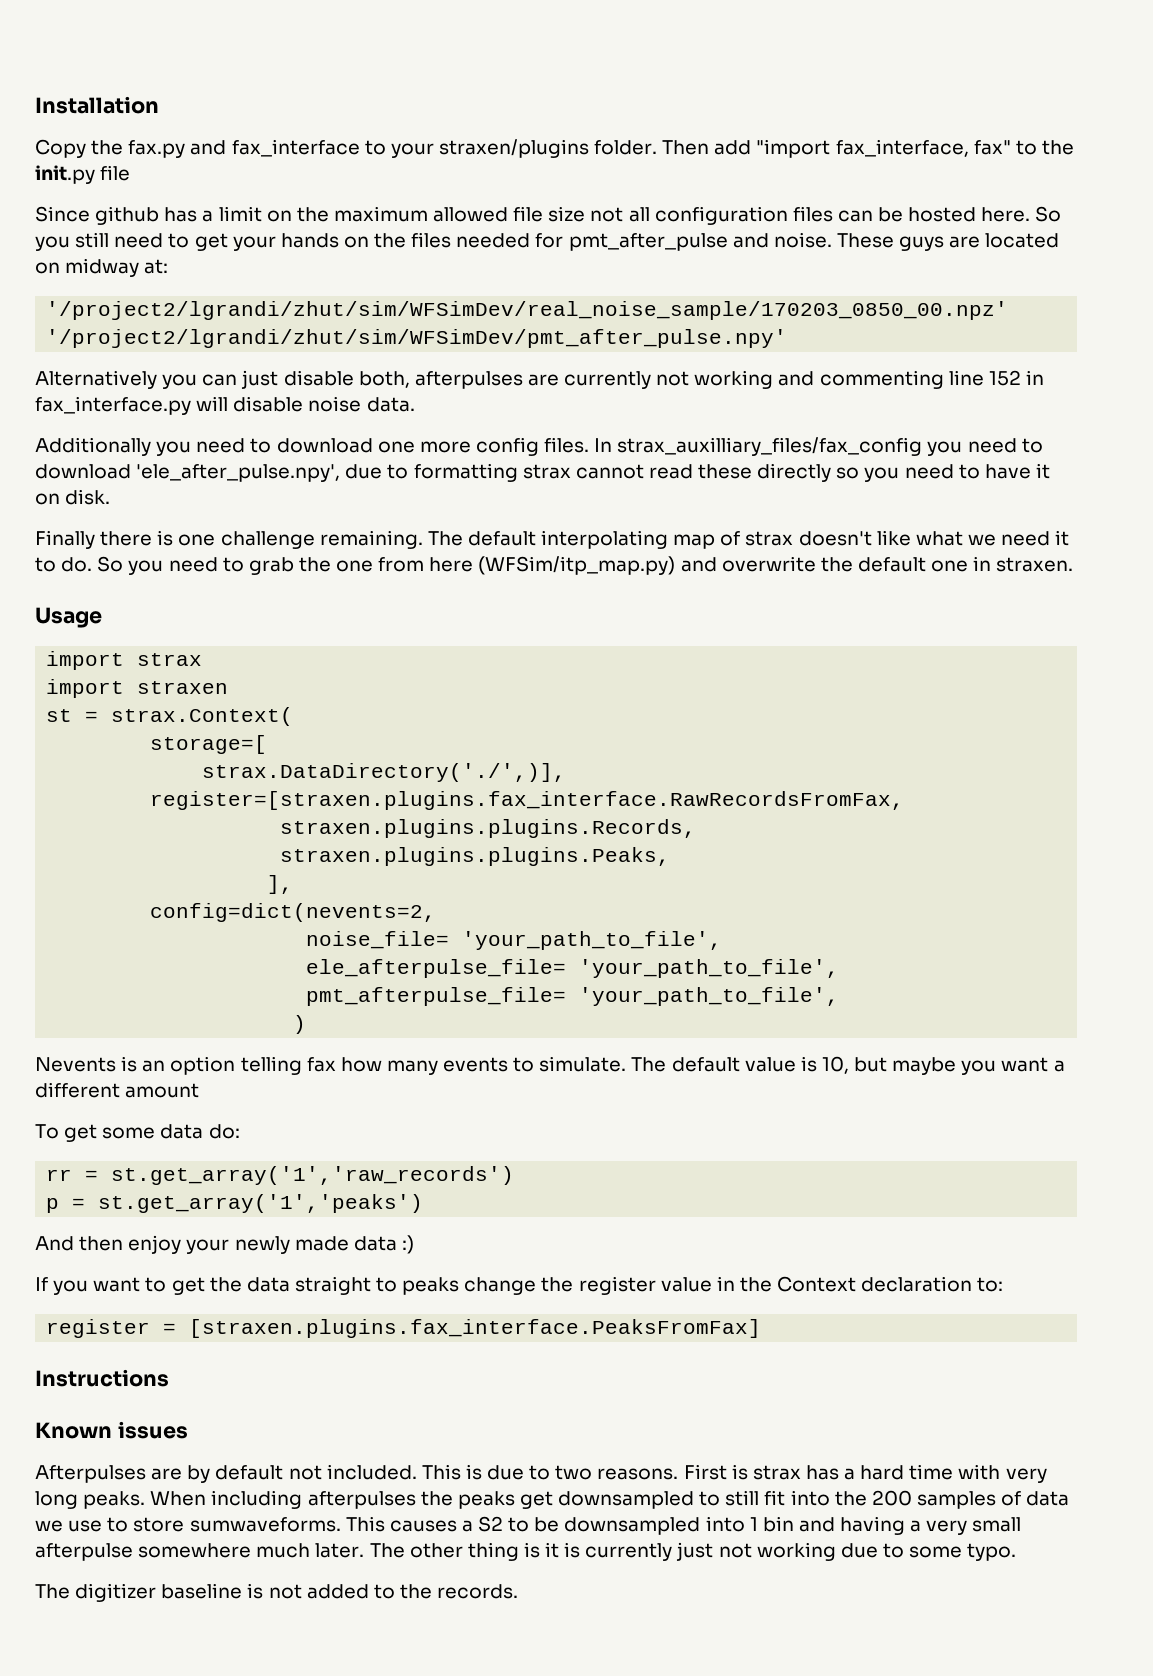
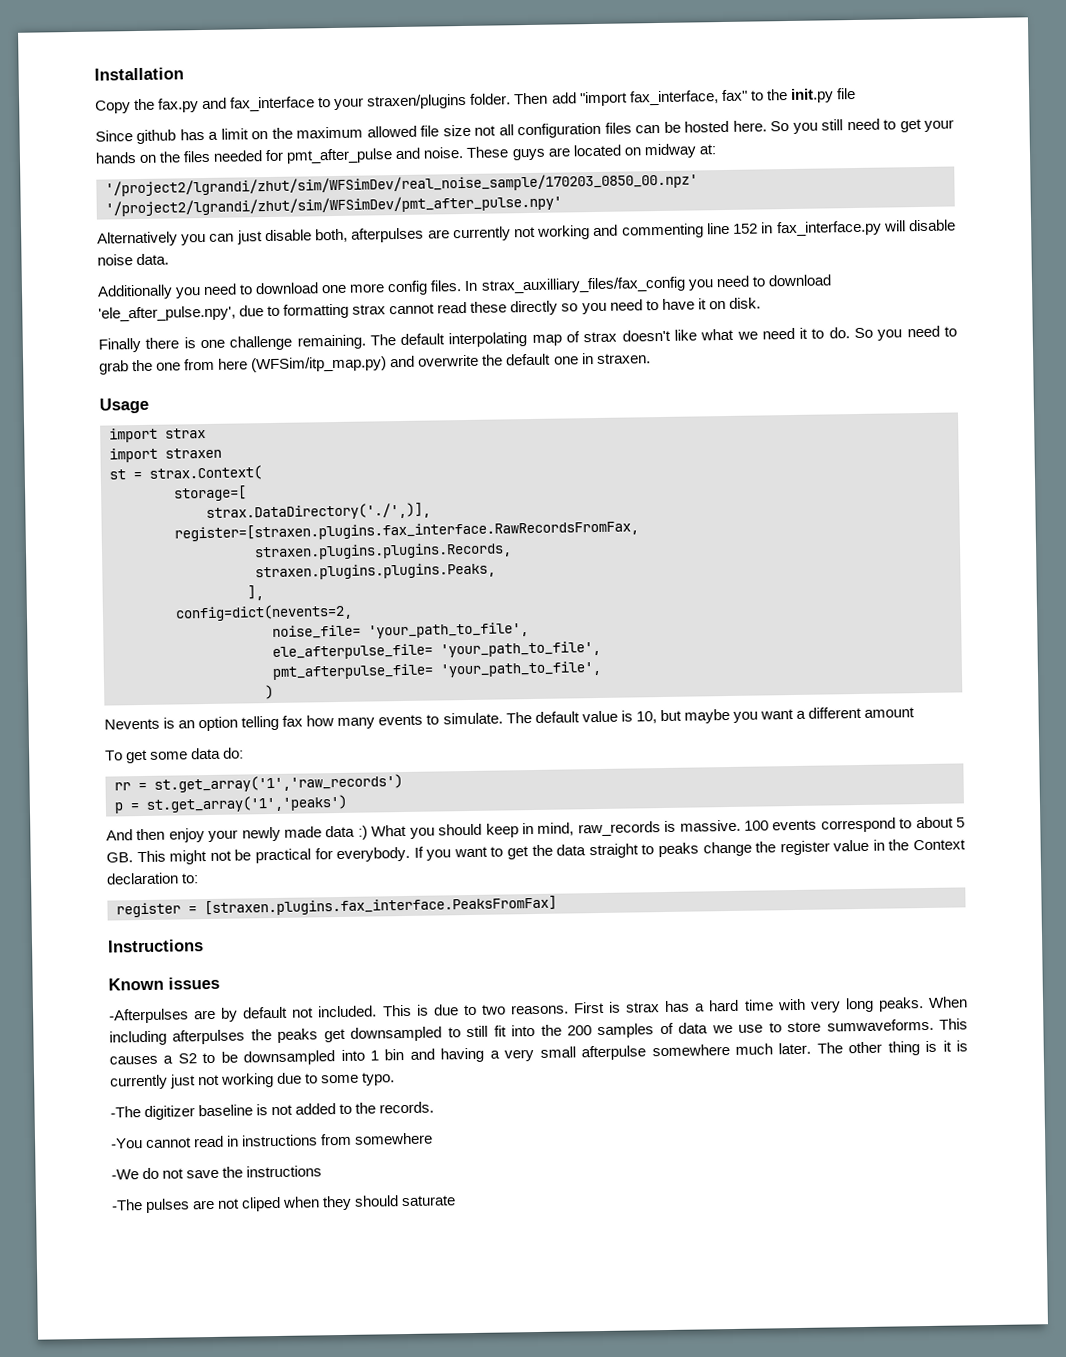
(414, 1244) // -> [371,816,965,839] [106,846,411,865] What you should keep in mind, raw_records is massive. 100 events correspond to about 5 GB. This might not be practical for everybody.
[35,1465,146,1483] Afterpulses -> [109,1008,189,1024] -Afterpulses
[35,1584,70,1599] The -> [110,1106,141,1118] -The
(519, 1591) none -> [111,1132,434,1149] [111,1165,323,1180] [111,1195,457,1214] // -You cannot read in instructions from somewhere // -We do not save the instructions // -The pulses are not cliped when they should saturate

